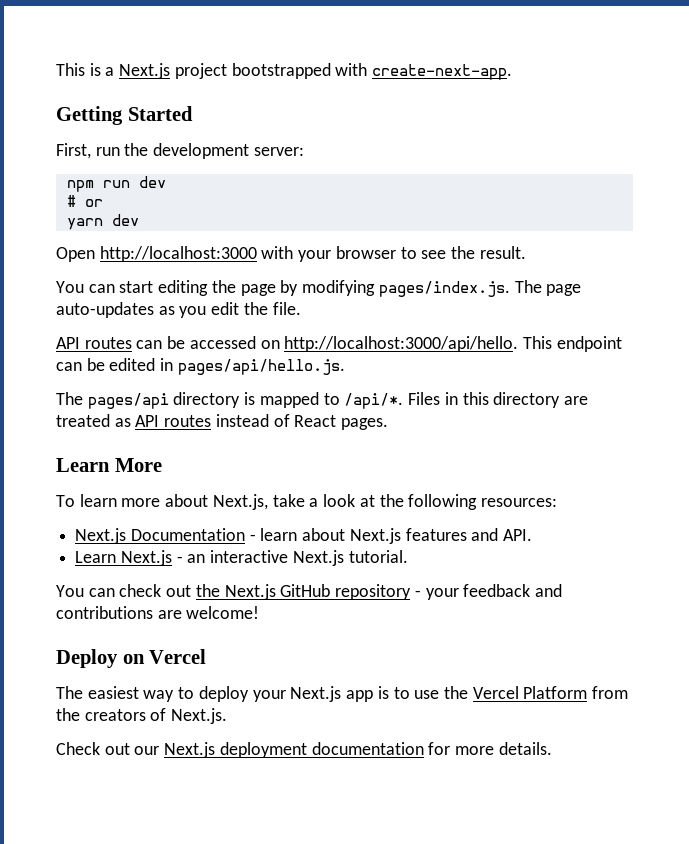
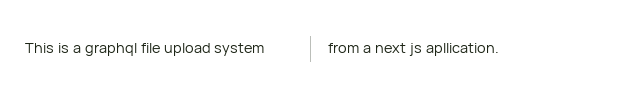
[119,63,513,80] [56,106,193,125] [56,143,304,159] [66,176,166,192] [66,195,103,207] [66,214,139,230] [56,246,526,262] [56,280,582,297] [56,302,301,318] [56,336,622,352] [56,358,345,375] [56,392,588,409] [56,414,389,430] [56,458,162,472] [56,494,557,510] [75,528,533,544] [75,550,408,566] [56,584,562,600] [56,606,260,619] [56,649,207,668] [56,686,629,702] [56,708,228,724] [56,742,552,758] Next.js project bootstrapped with create-next-app. // Getting Started // First, run the development server: // npm run dev // # or // yarn dev // Open http://localhost:3000 with your browser to see the result. // You can start editing the page by modifying pages/index.js. The page auto-updates as you edit the file. // API routes can be accessed on http://localhost:3000/api/hello. This endpoint can be edited in pages/api/hello.js. // The pages/api directory is mapped to /api/*. Files in this directory are treated as API routes instead of React pages. // Learn More // To learn more about Next.js, take a look at the following resources: // Next.js Documentation - learn about Next.js features and API. // Learn Next.js - an interactive Next.js tutorial. // You can check out the Next.js GitHub repository - your feedback and contributions are welcome! // Deploy on Vercel // The easiest way to deploy your Next.js app is to use the Vercel Platform from the creators of Next.js. // Check out our Next.js deployment documentation for more details. -> [84,43,499,56] graphql file upload system from a next js apllication.

